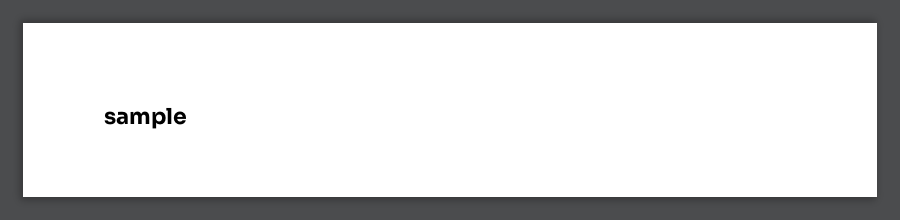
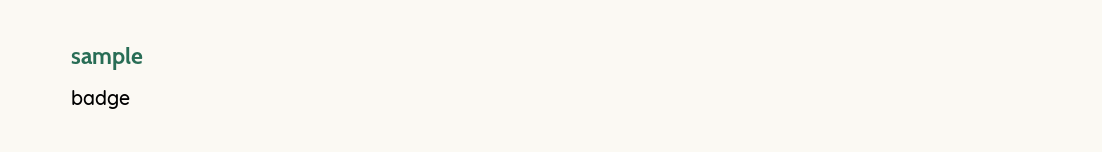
(187, 118) none -> [71,90,130,109] // badge

